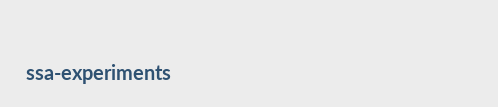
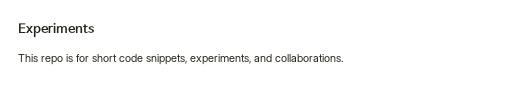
[26,64,171,84] ssa-experiments -> [18,23,94,37] [18,54,343,65] Experiments // This repo is for short code snippets, experiments, and collaborations.

